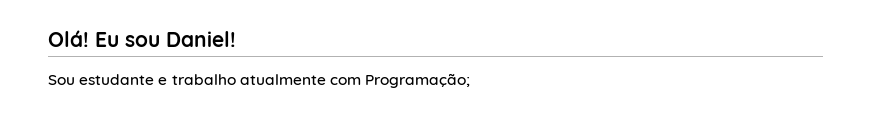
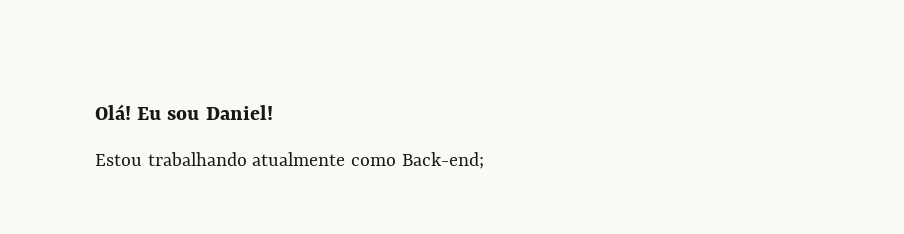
[48,73,471,88] Sou estudante e trabalho atualmente com Programação; -> [95,152,484,169] Estou trabalhando atualmente como Back-end;

